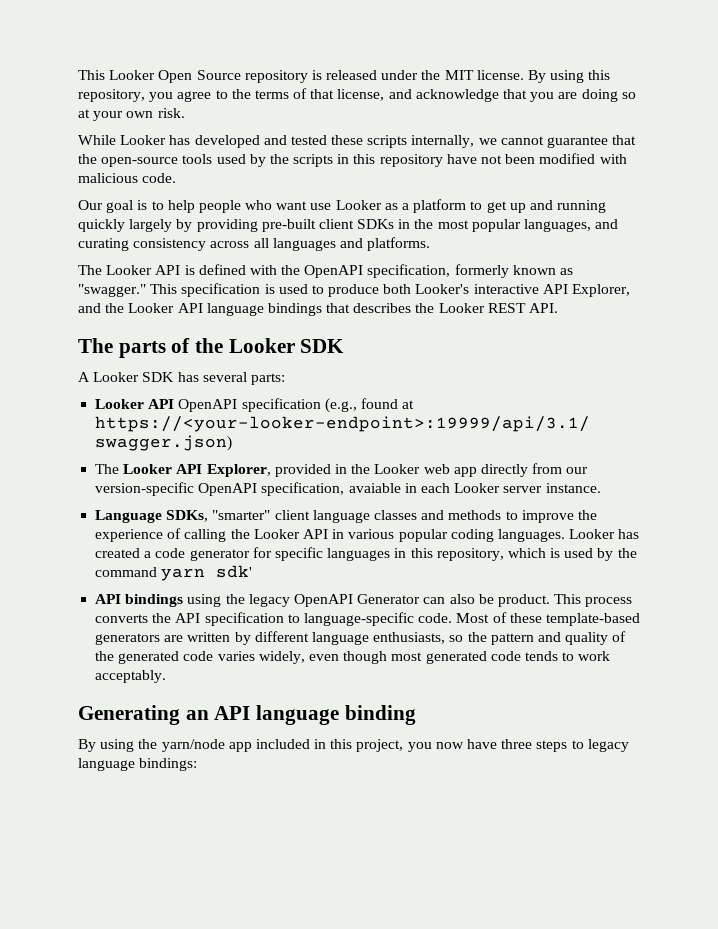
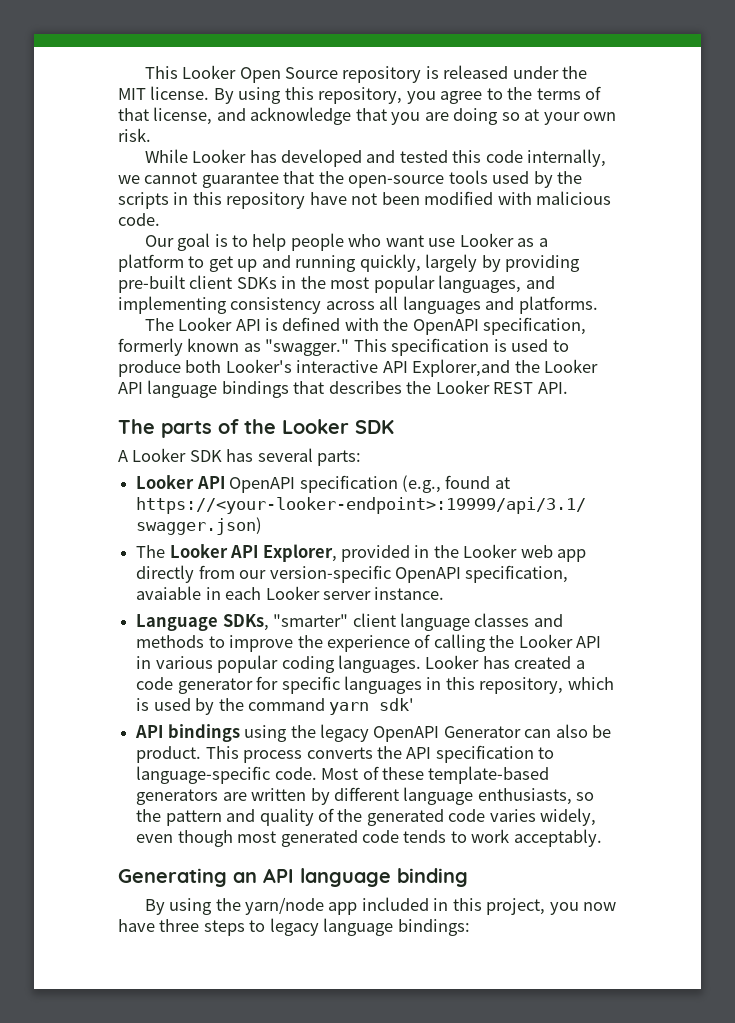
[331,135,408,148] these scripts -> [452,150,523,163] this code
[78,219,125,232] quickly -> [359,254,421,272] quickly,
[78,238,129,251] curating -> [118,296,227,314] implementing
[572,284,631,297] [78,303,101,313] Explorer, and -> [412,359,511,377] Explorer,and

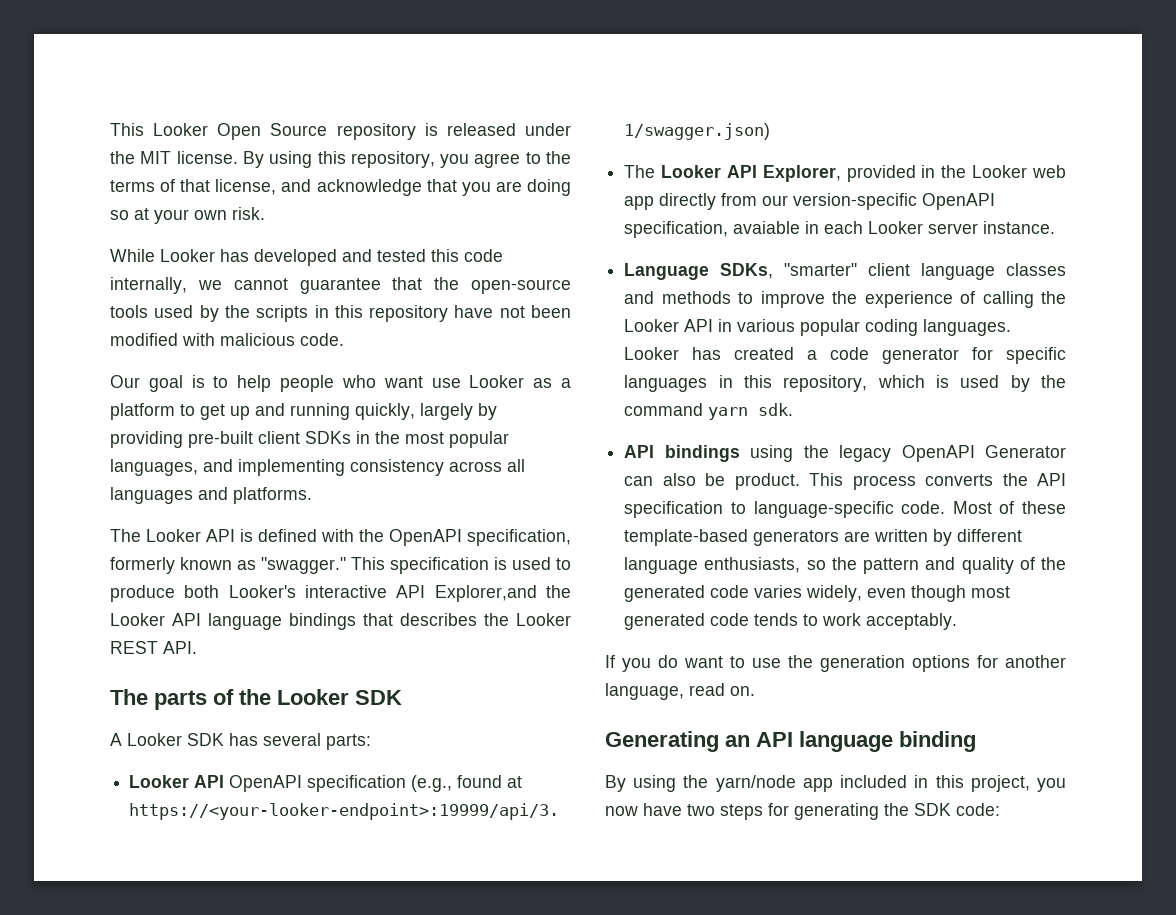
[379,698,415,711] sdk' -> [758,403,794,416] sdk.
(602, 838) none -> [605,655,1066,672] [605,683,755,700] // If you do want to use the generation options for another language, read on.
[159,918,470,936] three steps to legacy language bindings: -> [687,803,1000,820] two steps for generating the SDK code:

